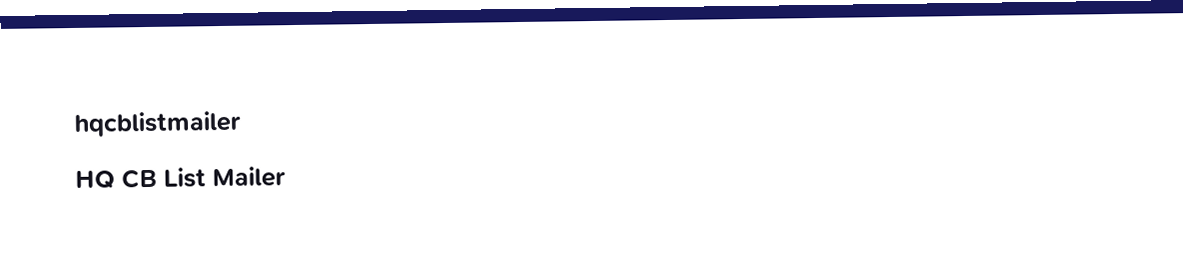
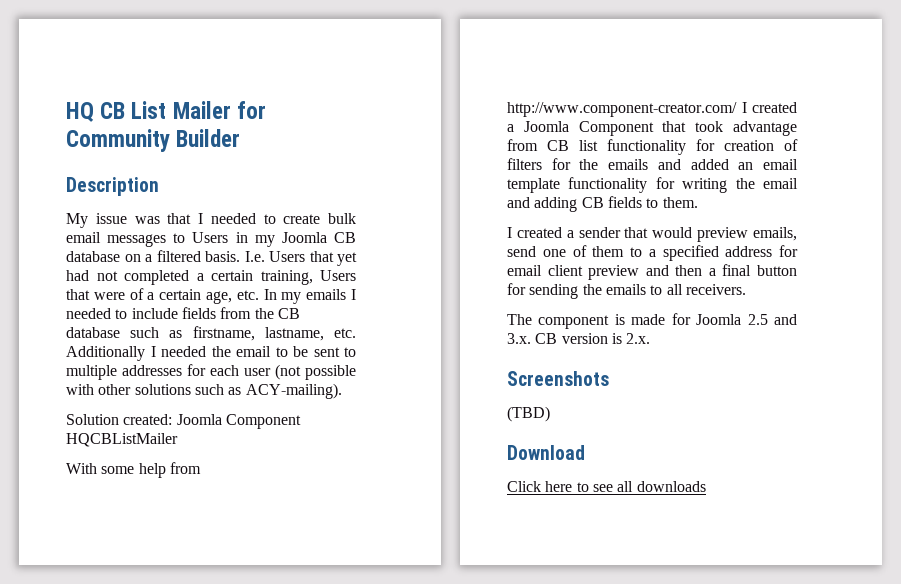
[74,110,242,137] hqcblistmailer // -> (66, 112) none
(286, 177) none -> [236,101,266,119] [66,129,241,152] [66,177,159,196] [66,213,356,228] [66,232,356,247] [66,250,357,266] [66,270,356,285] [66,288,357,304] [66,307,300,319] [66,326,356,341] [66,346,356,361] [66,364,356,380] [66,383,342,399] [66,414,301,429] [66,433,178,447] [66,462,201,478] [507,102,797,117] [507,121,797,136] [507,139,798,155] [507,158,798,170] [507,177,798,193] [507,196,698,212] [507,227,797,242] [507,245,798,261] [507,264,797,280] [507,283,746,299] [507,313,797,329] [507,333,651,344] [507,371,609,386] [507,406,550,422] [507,445,585,460] [507,481,706,492] for Community Builder // Description // My issue was that I needed to create bulk email messages to Users in my Joomla CB database on a filtered basis. I.e. Users that yet had not completed a certain training, Users that were of a certain age, etc. In my emails I needed to include fields from the CB database such as firstname, lastname, etc. Additionally I needed the email to be sent to multiple addresses for each user (not possible with other solutions such as ACY-mailing). // Solution created: Joomla Component HQCBListMailer // With some help from http://www.component-creator.com/ I created a Joomla Component that took advantage from CB list functionality for creation of filters for the emails and added an email template functionality for writing the email and adding CB fields to them. // I created a sender that would preview emails, send one of them to a specified address for email client preview and then a final button for sending the emails to all receivers. // The component is made for Joomla 2.5 and 3.x. CB version is 2.x. // Screenshots // (TBD) // Download // Click here to see all downloads

